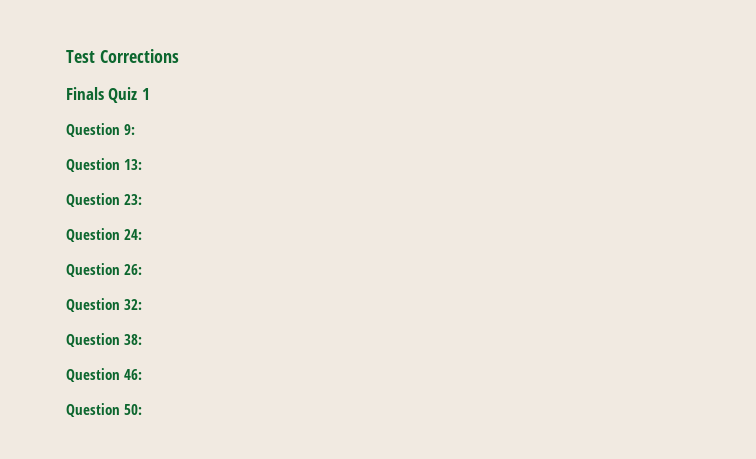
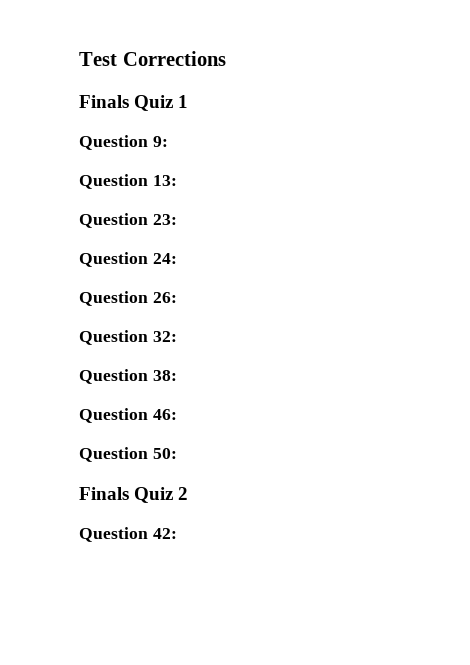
(143, 409) none -> [79,487,189,503] [79,527,177,542] // Finals Quiz 2 // Question 42:

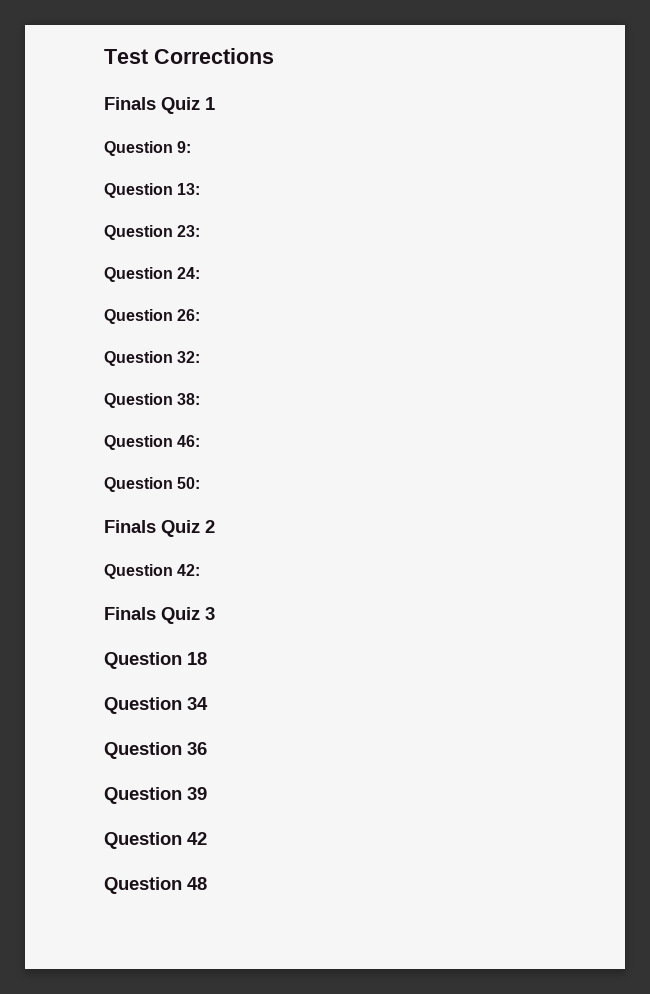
(177, 533) none -> [104,607,215,624] [104,652,207,669] [104,697,208,714] [104,742,207,759] [104,787,207,804] [104,832,207,849] [104,877,207,894] // Finals Quiz 3 // Question 18 // Question 34 // Question 36 // Question 39 // Question 42 // Question 48

